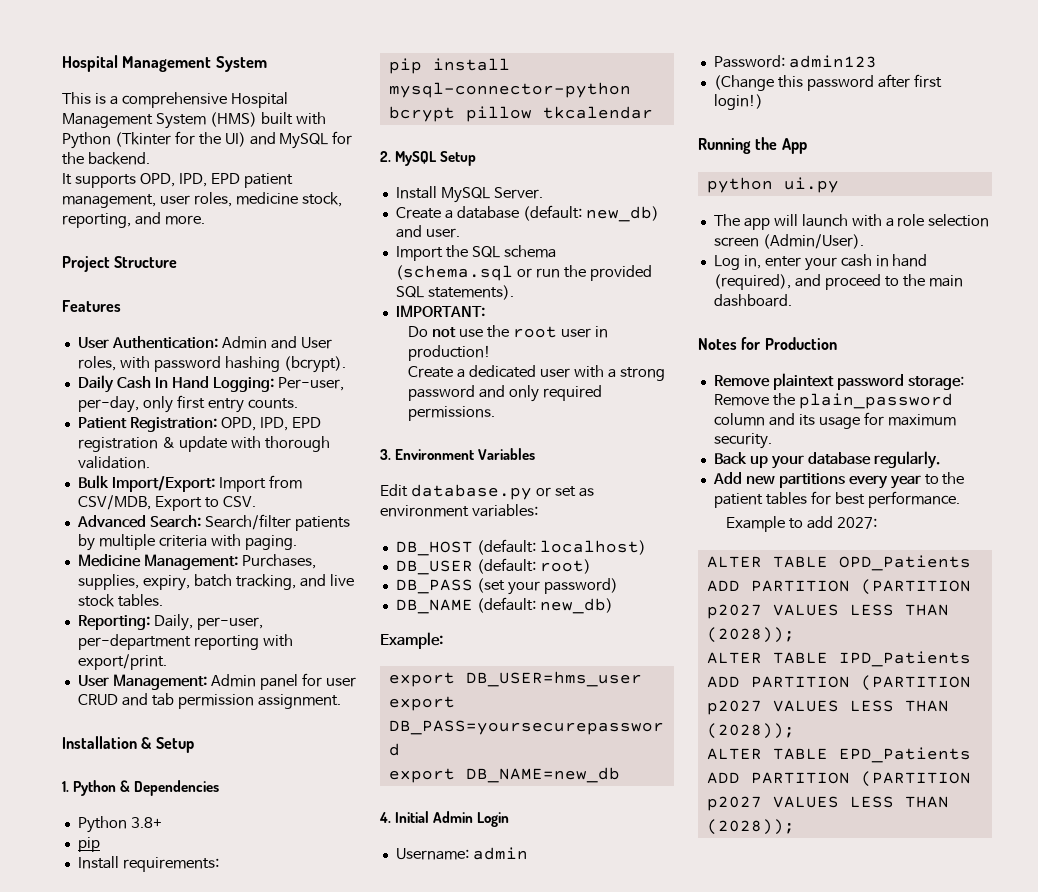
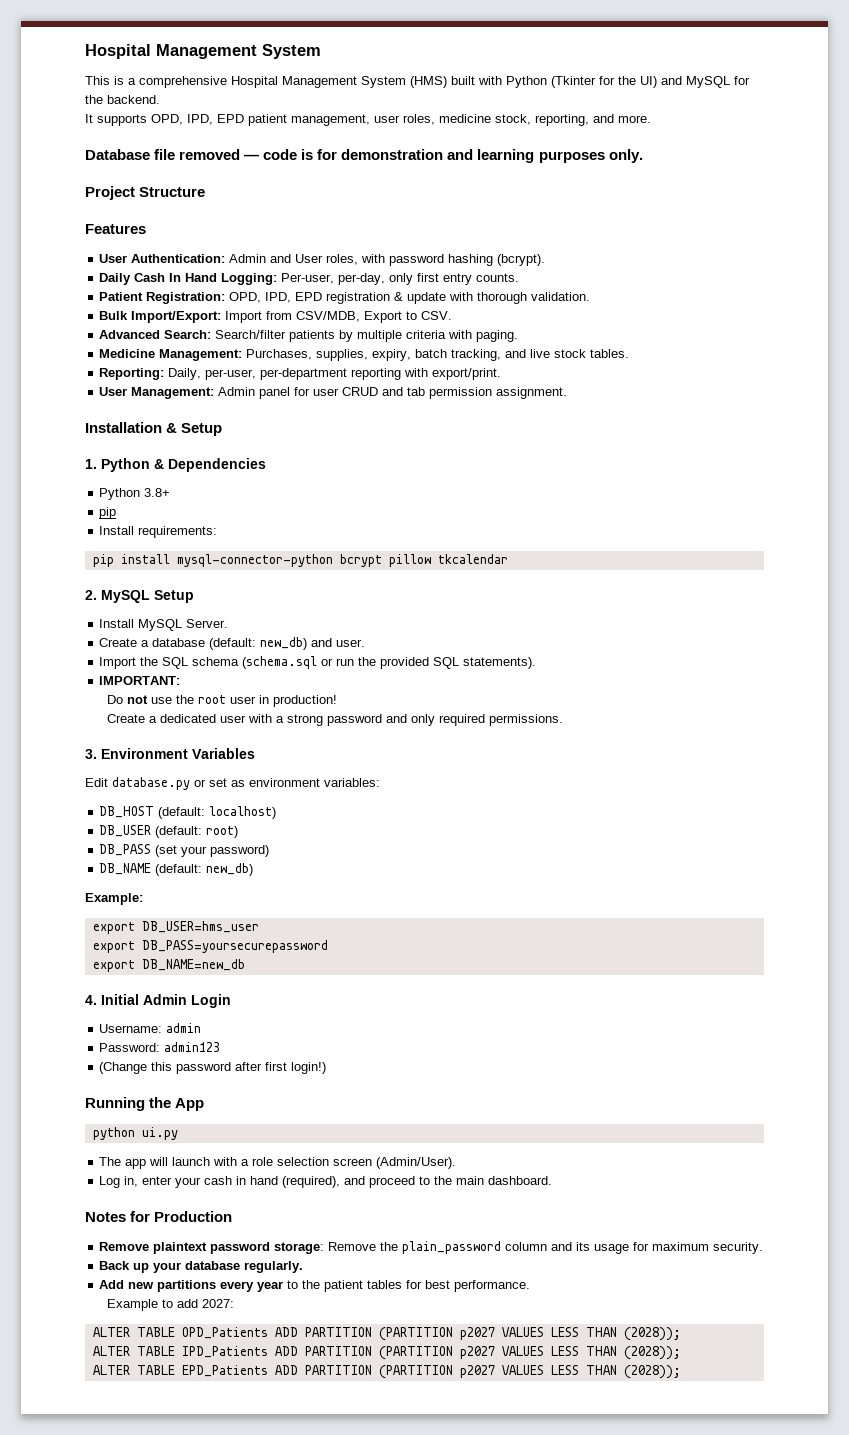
(205, 220) none -> [85,149,643,163] // Database file removed — code is for demonstration and learning purposes only.

